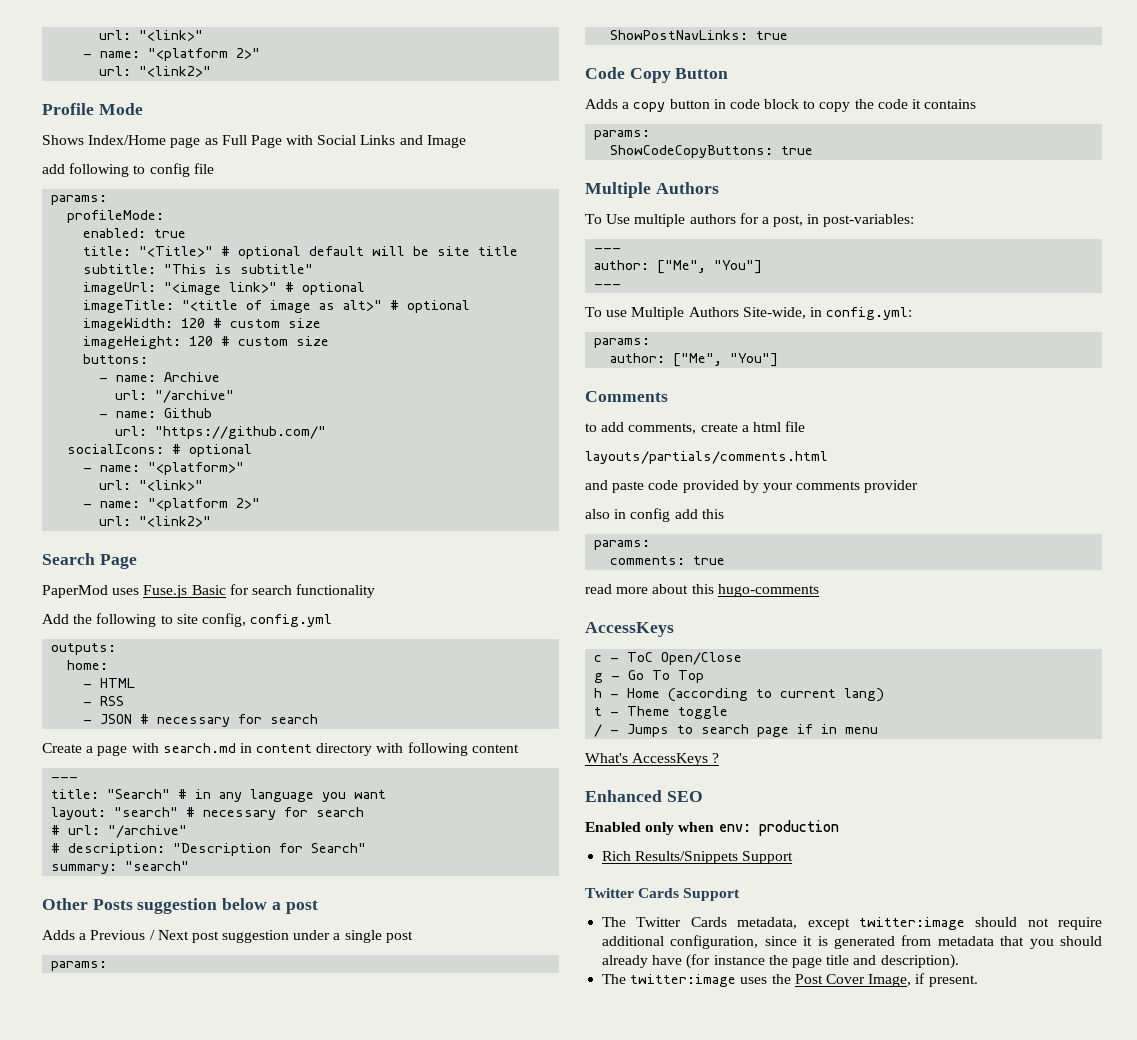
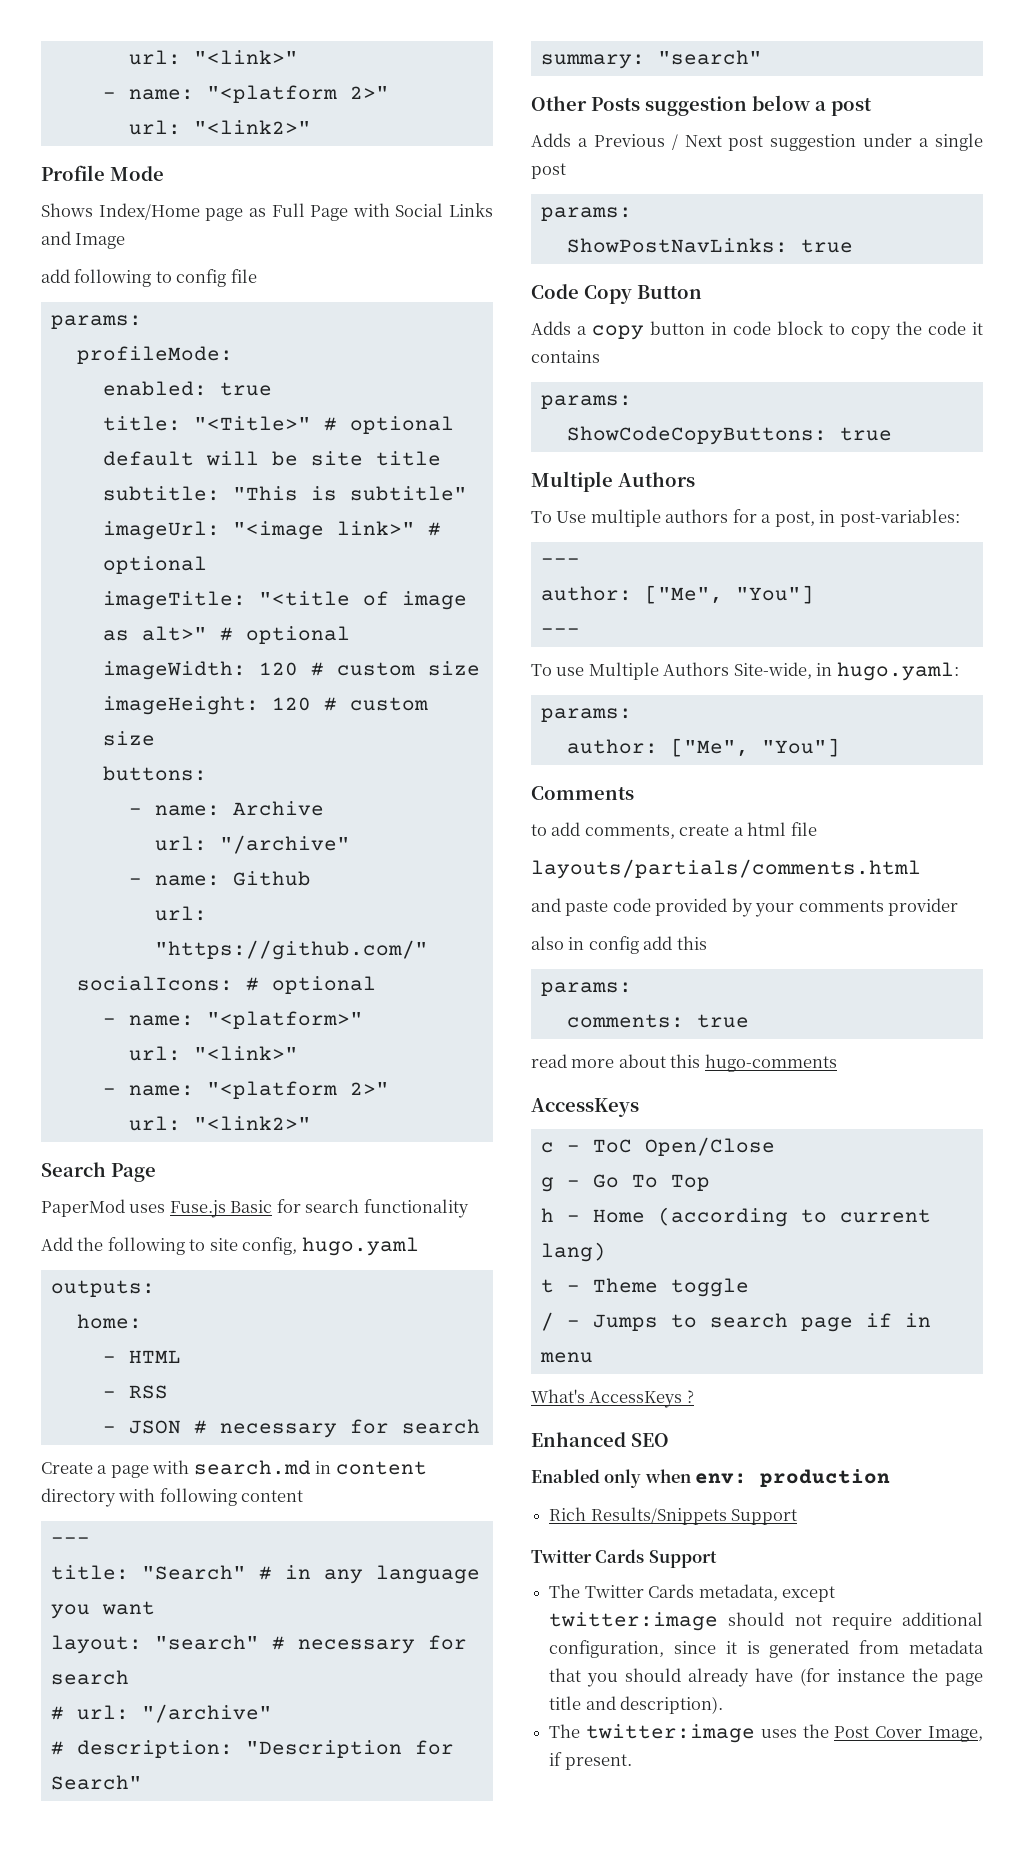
[250,614,333,627] config.yml -> [301,1237,419,1256] hugo.yaml
[826,307,913,320] config.yml: -> [836,662,959,681] hugo.yaml:

